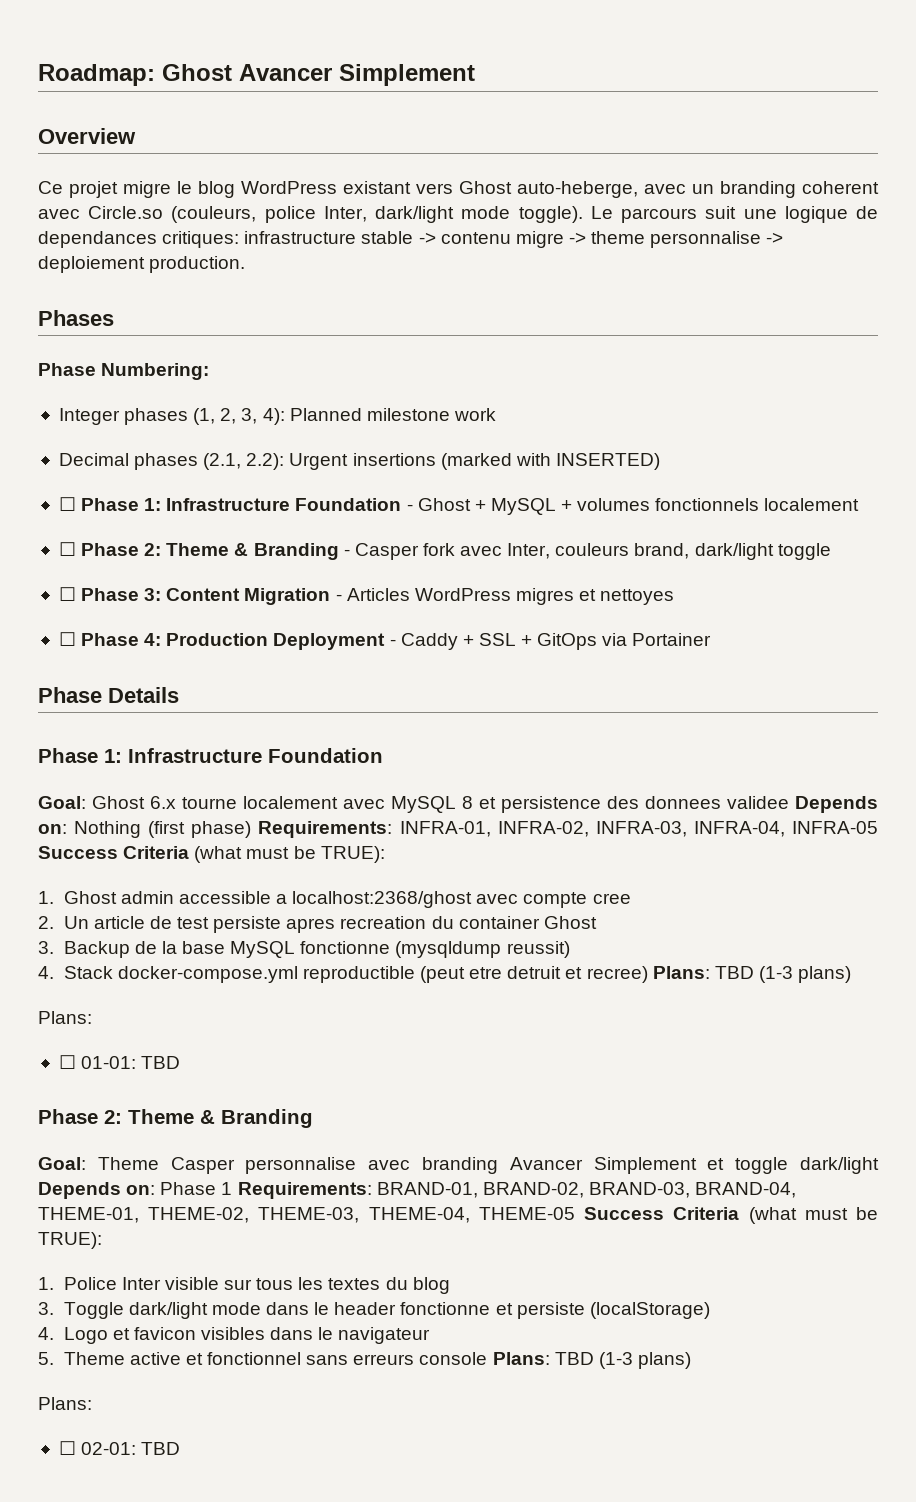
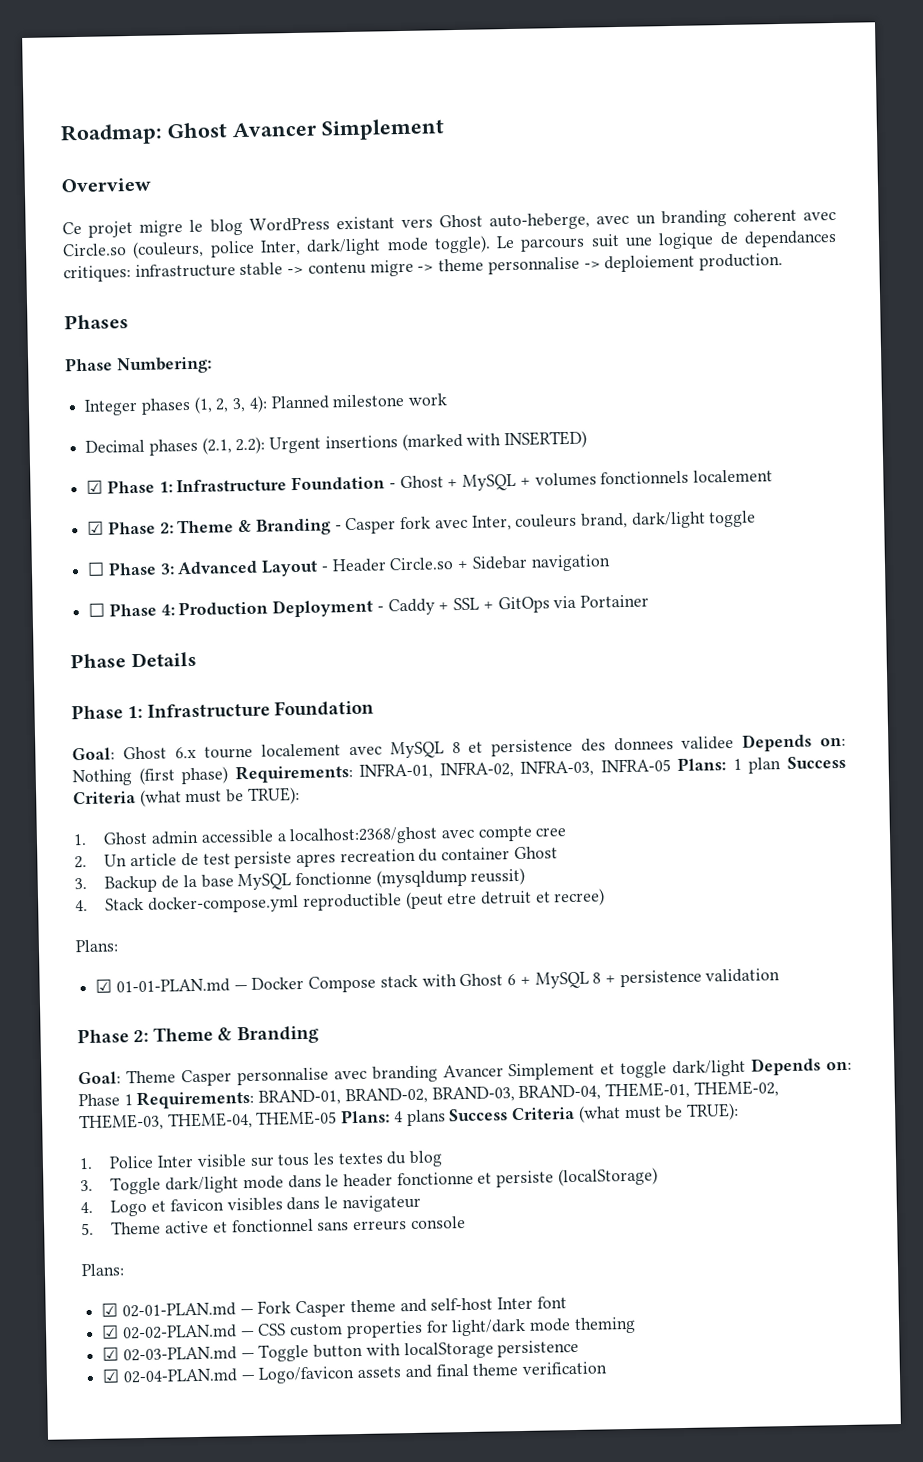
[58,497,76,511] ☐ -> [86,479,104,494] ☑
[58,542,76,556] ☐ -> [87,520,105,535] ☑
[166,588,675,605] Content Migration - Articles WordPress migres et nettoyes -> [177,554,611,577] Advanced Layout - Header Circle.so + Sidebar navigation
[693,821,878,837] INFRA-04, INFRA-05 -> [600,757,782,774] INFRA-05 Plans: 1 plan
[652,966,852,983] [38,1011,92,1024] [58,1055,181,1069] Plans: TBD (1-3 plans) // Plans: // ☐ 01-01: TBD -> [75,939,119,953] [95,968,781,994] // Plans: // ☑ 01-01-PLAN.md — Docker Compose stack with Ghost 6 + MySQL 8 + persistence validation
(575, 1213) none -> [340,1109,446,1127] Plans: 4 plans
[492,1352,691,1369] [38,1397,92,1410] [58,1441,181,1455] Plans: TBD (1-3 plans) // Plans: // ☐ 02-01: TBD -> [81,1263,125,1277] [101,1296,567,1318] [101,1316,636,1340] [102,1339,580,1362] [102,1361,608,1384] // Plans: // ☑ 02-01-PLAN.md — Fork Casper theme and self-host Inter font // ☑ 02-02-PLAN.md — CSS custom properties for light/dark mode theming // ☑ 02-03-PLAN.md — Toggle button with localStorage persistence // ☑ 02-04-PLAN.md — Logo/favicon assets and final theme verification

